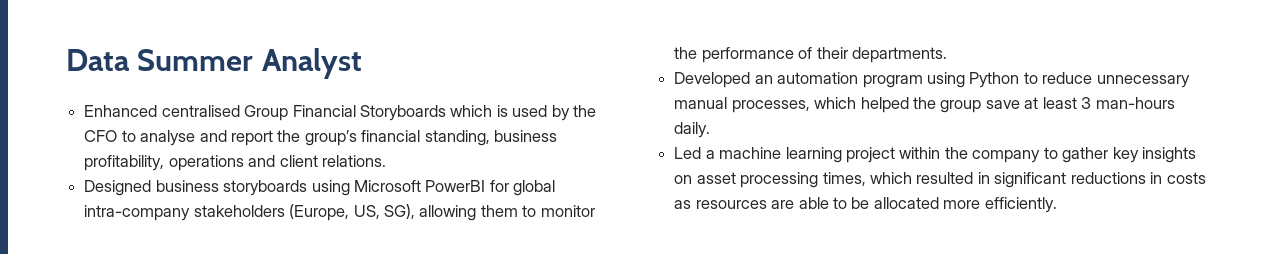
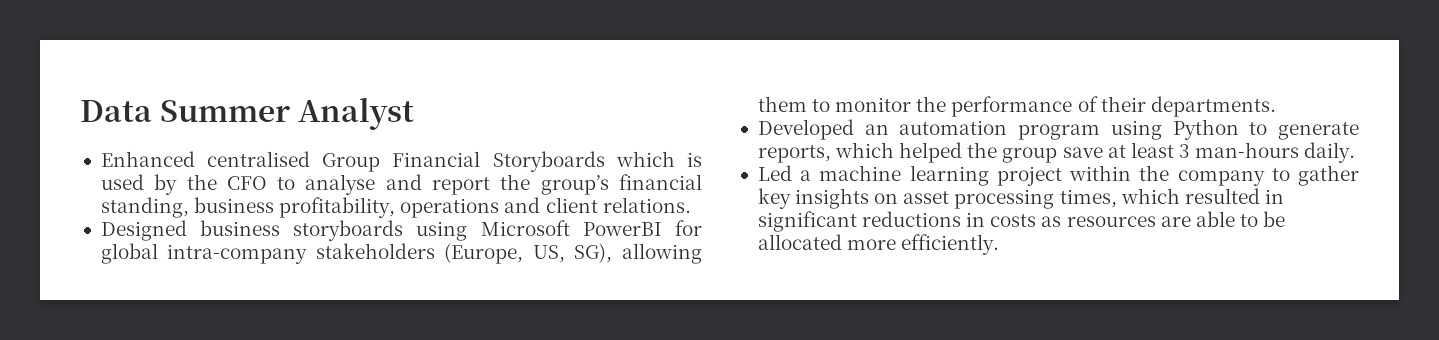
[1042,72,1190,88] [674,97,810,113] reduce unnecessary manual processes, -> [1278,122,1359,140] [757,145,831,163] generate reports,

